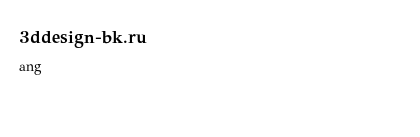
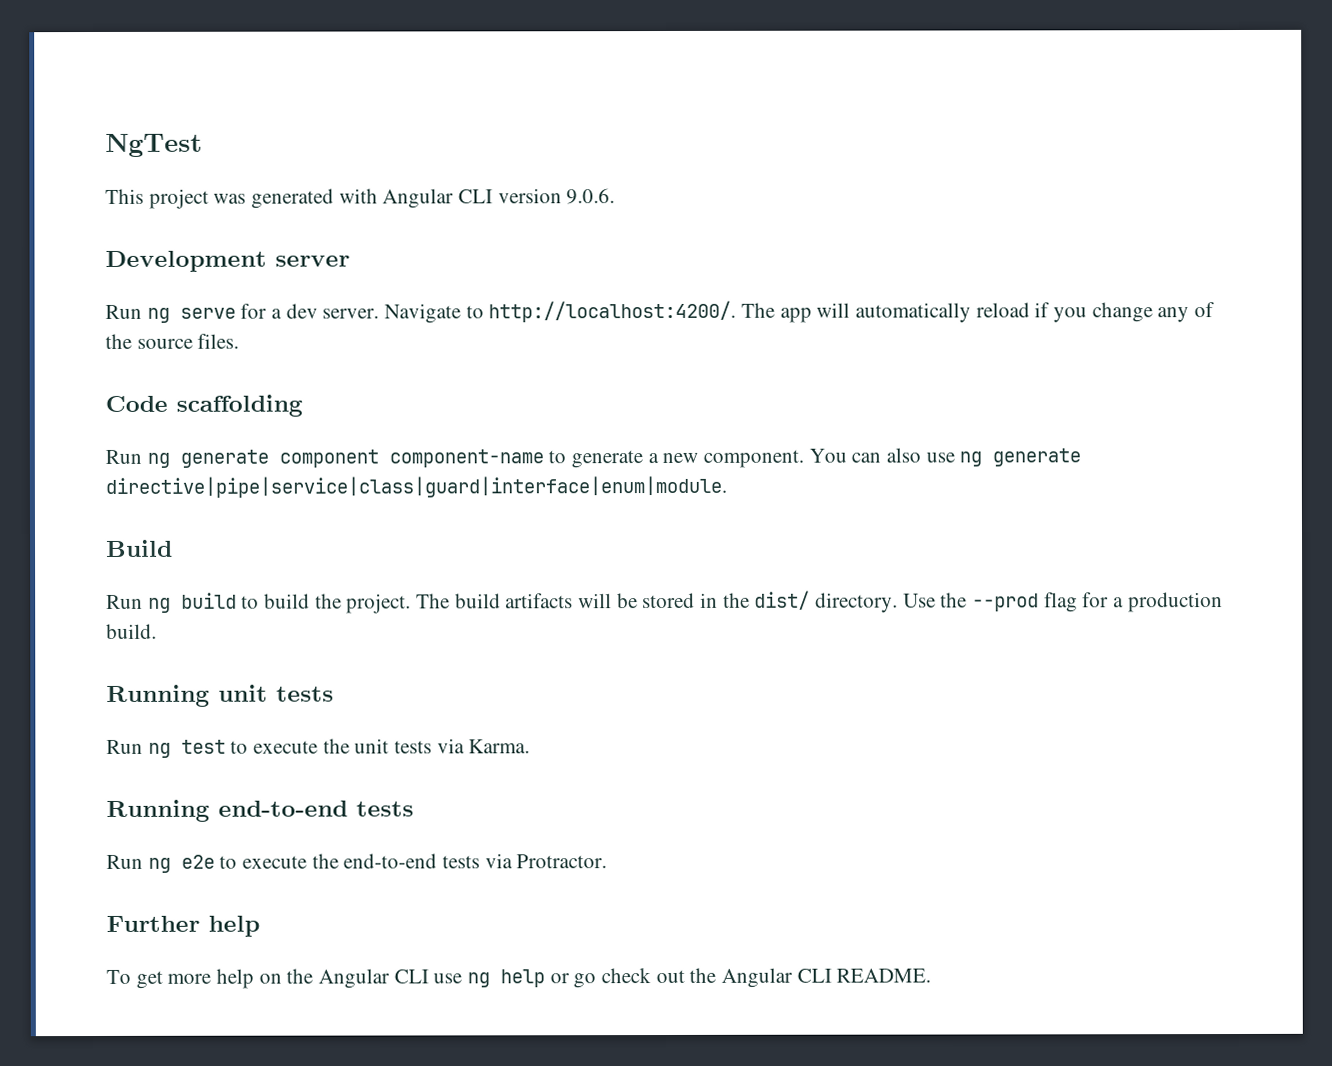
[19,31,147,48] [19,64,42,75] 3ddesign-bk.ru // ang -> [105,133,203,157] [105,188,616,209] [105,250,350,272] [105,300,1216,324] [105,333,240,349] [105,394,303,417] [105,447,1082,469] [105,475,727,498] [106,539,173,557] [106,590,1223,614] [106,623,157,639] [106,684,334,707] [106,738,531,758] [106,799,414,822] [106,853,608,873] [106,915,260,937] [106,967,932,989] NgTest // This project was generated with Angular CLI version 9.0.6. // Development server // Run ng serve for a dev server. Navigate to http://localhost:4200/. The app will automatically reload if you change any of the source files. // Code scaffolding // Run ng generate component component-name to generate a new component. You can also use ng generate directive|pipe|service|class|guard|interface|enum|module. // Build // Run ng build to build the project. The build artifacts will be stored in the dist/ directory. Use the --prod flag for a production build. // Running unit tests // Run ng test to execute the unit tests via Karma. // Running end-to-end tests // Run ng e2e to execute the end-to-end tests via Protractor. // Further help // To get more help on the Angular CLI use ng help or go check out the Angular CLI README.

